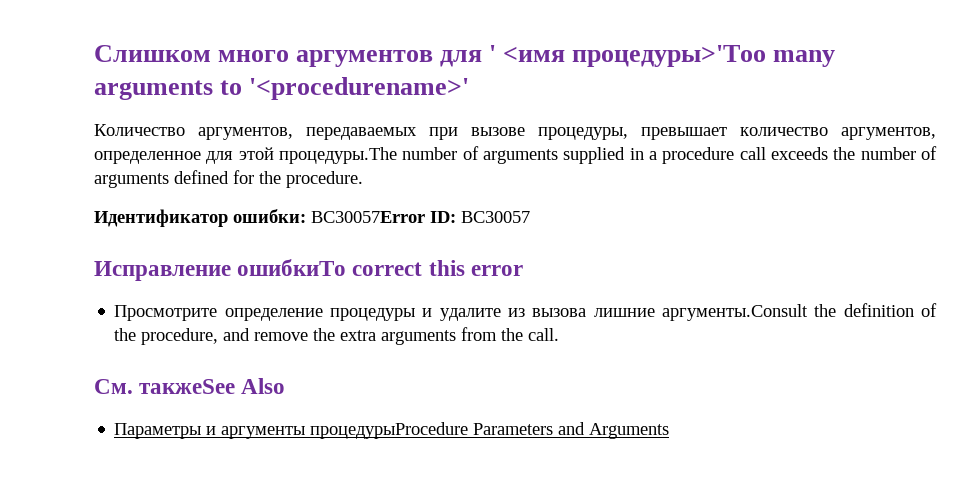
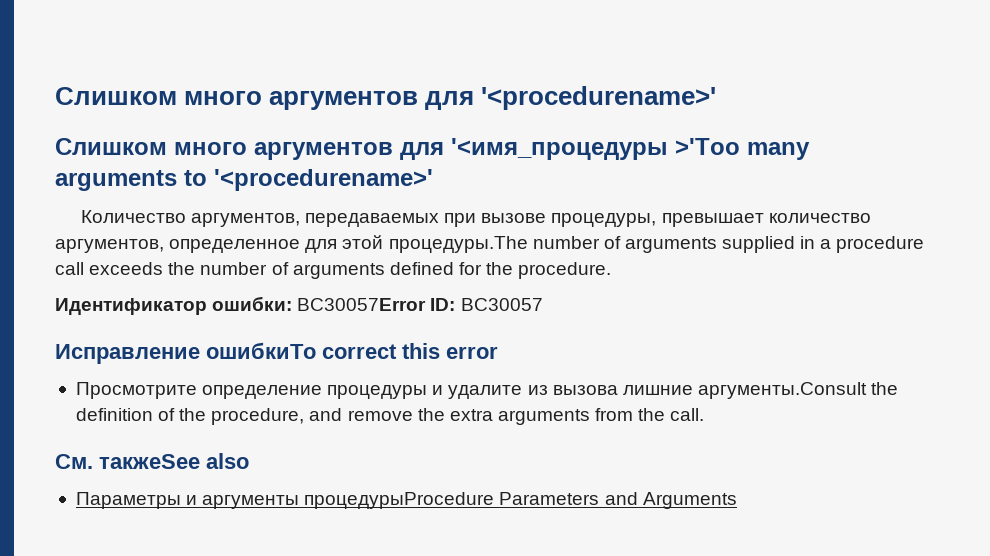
[94,45,767,67] Слишком много аргументов для ' <имя процедуры>'Too -> [55,86,717,110] [55,138,740,160] Слишком много аргументов для '<procedurename>' // Слишком много аргументов для '<имя_процедуры >'Too
[241,378,286,394] Also -> [206,453,249,469] also

